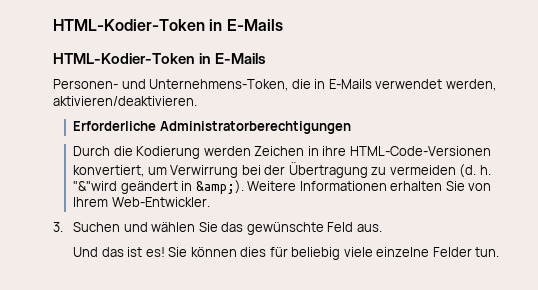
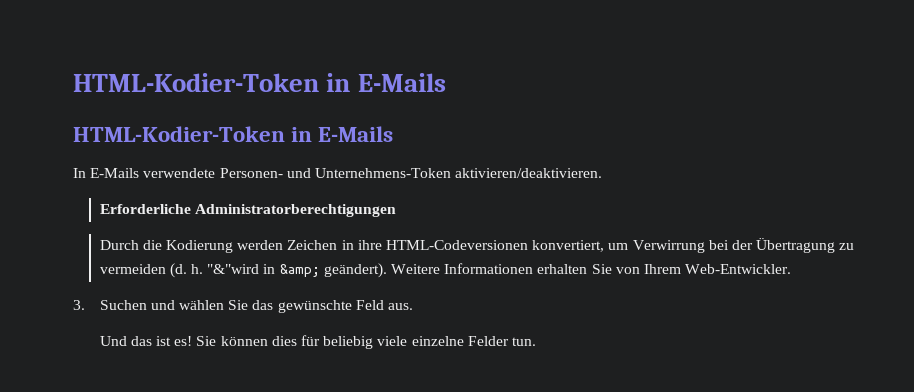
[53,79,496,91] Personen- und Unternehmens-Token, die in E-Mails verwendet werden, -> [73,168,451,178] In E-Mails verwendete Personen- und Unternehmens-Token
[349,146,491,156] HTML-Code-Versionen -> [386,240,529,250] HTML-Codeversionen
[120,180,244,194] geändert in &amp;). -> [263,263,387,278] in &amp; geändert).

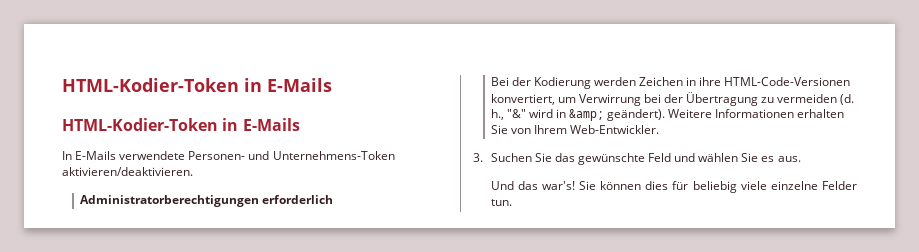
[99,204,191,214] Erforderliche -> (193, 171) none
[99,240,162,250] // Durch die -> [261,195,333,204] [490,77,531,86] erforderlich // Bei der
[386,240,529,250] HTML-Codeversionen -> [724,77,851,86] HTML-Code-Versionen
[191,264,260,274] h. "&"wird -> [490,109,553,120] h., "&" wird
[150,300,225,310] und wählen -> (532, 157) none
(384, 305) none -> [674,153,775,162] und wählen Sie es
[156,336,193,346] ist es! -> [541,181,575,190] war's!

